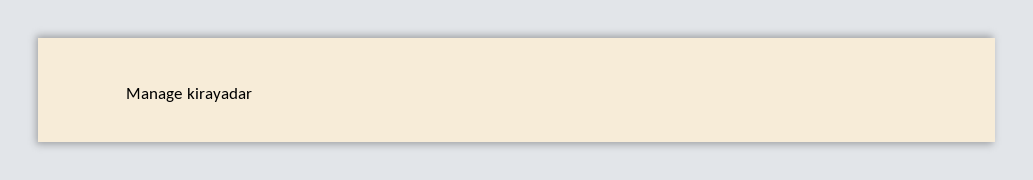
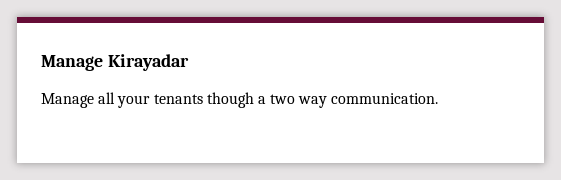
[126,88,252,102] Manage kirayadar -> [41,54,189,71] [41,92,439,108] Manage Kirayadar // Manage all your tenants though a two way communication.

